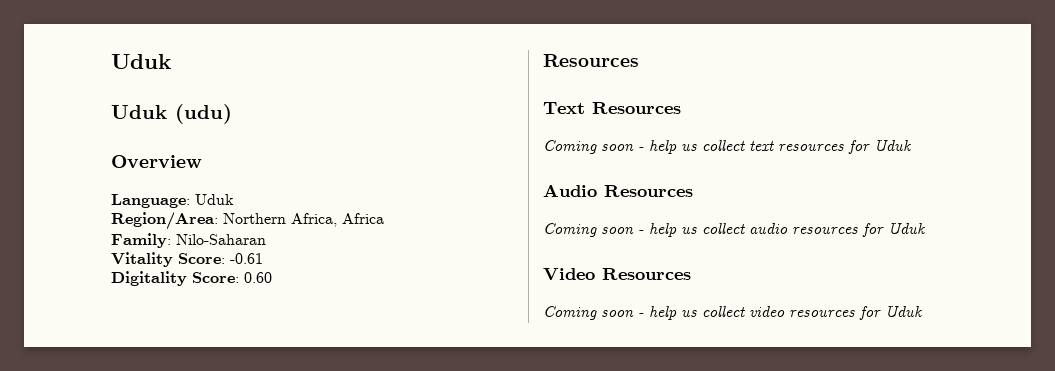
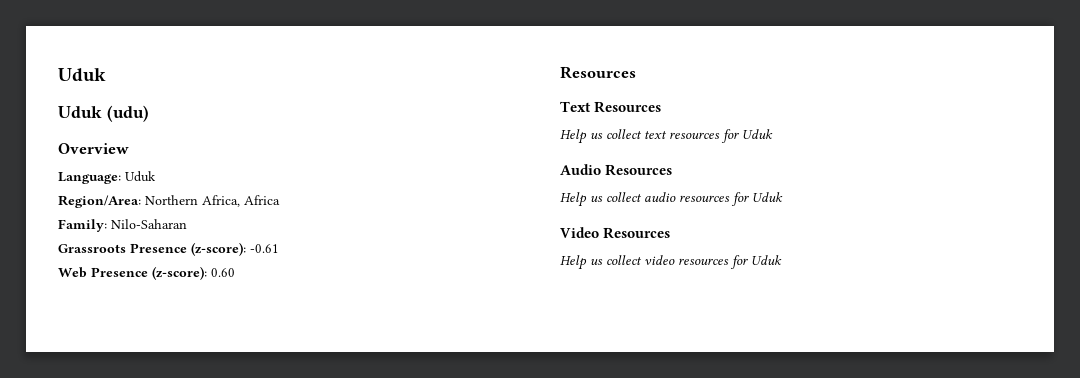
[111,252,263,267] [111,271,239,286] Vitality Score: -0.61 // Digitality Score: -> [58,242,279,256] [58,266,207,280] Grassroots Presence (z-score): -0.61 // Web Presence (z-score):
[543,140,677,154] Coming soon - help -> [560,129,587,144] Help
[543,223,677,237] Coming soon - help -> [560,192,587,207] Help
[543,306,677,320] Coming soon - help -> [560,255,587,270] Help

